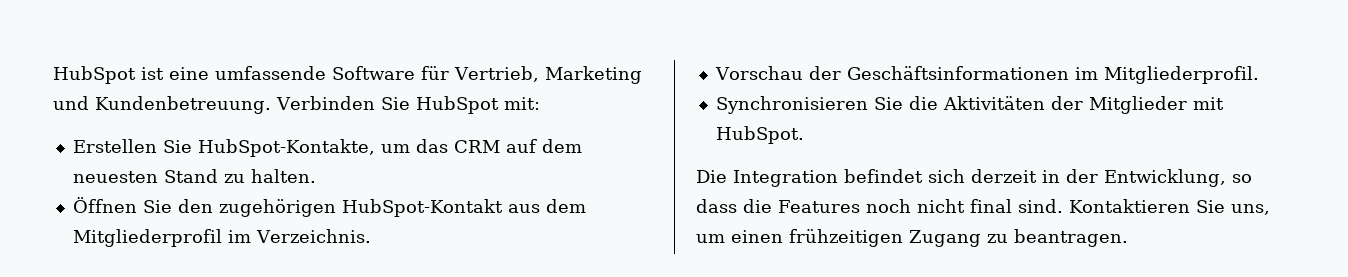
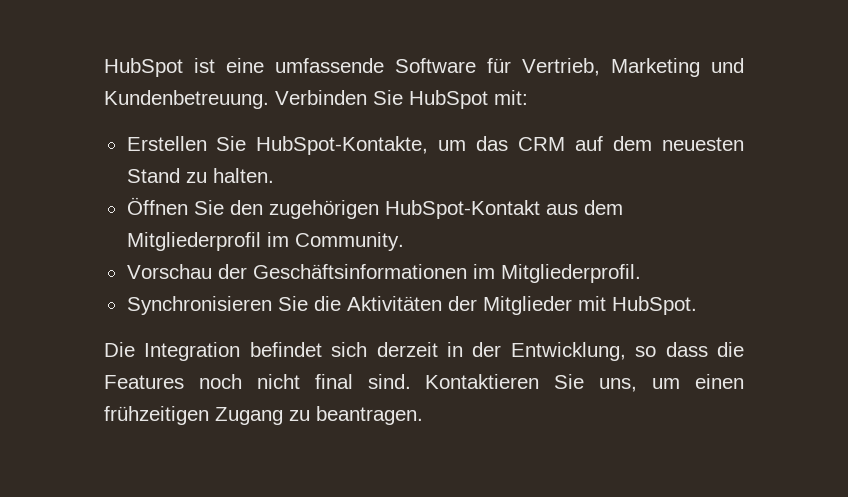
[255,229,371,243] Verzeichnis. -> [294,232,404,251] Community.

